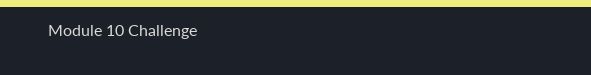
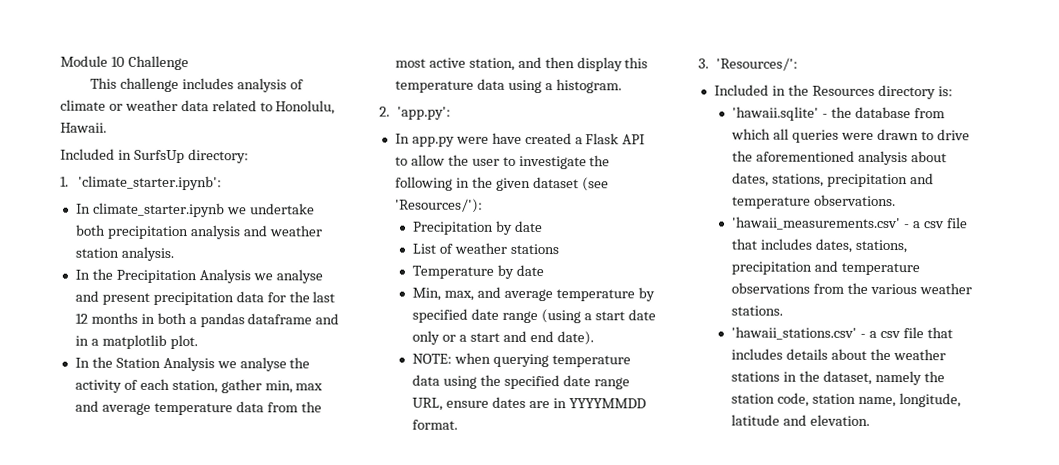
(198, 32) none -> [89,77,304,93] [60,99,336,115] [60,122,107,133] [60,148,249,164] [60,175,223,191] [75,202,315,218] [74,224,323,240] [74,246,174,262] [74,268,323,284] [74,290,336,306] [74,312,340,328] [74,334,198,350] [74,356,311,372] [74,378,324,394] [74,400,322,416] [394,56,649,72] [394,78,622,94] [379,106,452,120] [394,132,646,147] [394,154,611,170] [394,176,609,192] [394,198,483,213] [412,220,544,235] [412,242,560,255] [412,264,545,279] [412,286,656,302] [412,308,656,324] [412,330,594,346] [412,352,632,368] [412,374,631,390] [412,396,647,411] [412,419,459,430] [698,57,799,71] [713,84,953,100] [732,106,946,121] [731,128,970,143] [732,150,948,166] [732,172,935,188] [732,194,897,209] [732,216,969,231] [731,238,908,254] [731,260,921,276] [731,282,973,295] [731,305,784,316] [731,326,954,340] [731,348,947,361] [731,370,946,386] [731,392,962,408] [731,414,871,426] // This challenge includes analysis of climate or weather data related to Honolulu, Hawaii. // Included in SurfsUp directory: // 1. 'climate_starter.ipynb': // In climate_starter.ipynb we undertake both precipitation analysis and weather station analysis. // In the Precipitation Analysis we analyse and present precipitation data for the last 12 months in both a pandas dataframe and in a matplotlib plot. // In the Station Analysis we analyse the activity of each station, gather min, max and average temperature data from the most active station, and then display this temperature data using a histogram. // 2. 'app.py': // In app.py were have created a Flask API to allow the user to investigate the following in the given dataset (see 'Resources/'): // Precipitation by date // List of weather stations // Temperature by date // Min, max, and average temperature by specified date range (using a start date only or a start and end date). // NOTE: when querying temperature data using the specified date range URL, ensure dates are in YYYYMMDD format. // 3. 'Resources/': // Included in the Resources directory is: // 'hawaii.sqlite' - the database from which all queries were drawn to drive the aforementioned analysis about dates, stations, precipitation and temperature observations. // 'hawaii_measurements.csv' - a csv file that includes dates, stations, precipitation and temperature observations from the various weather stations. // 'hawaii_stations.csv' - a csv file that includes details about the weather stations in the dataset, namely the station code, station name, longitude, latitude and elevation.

